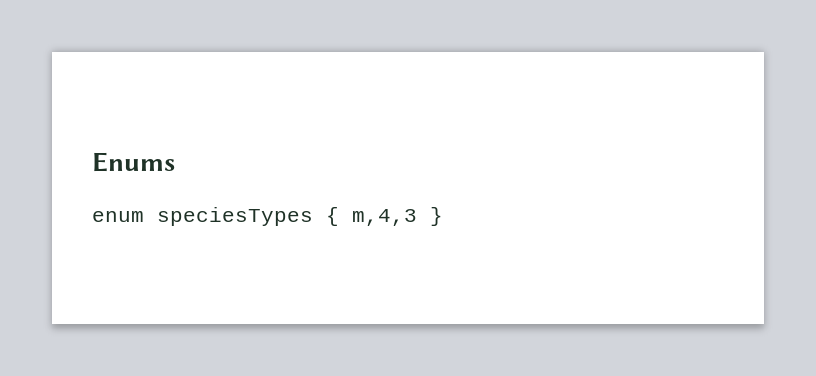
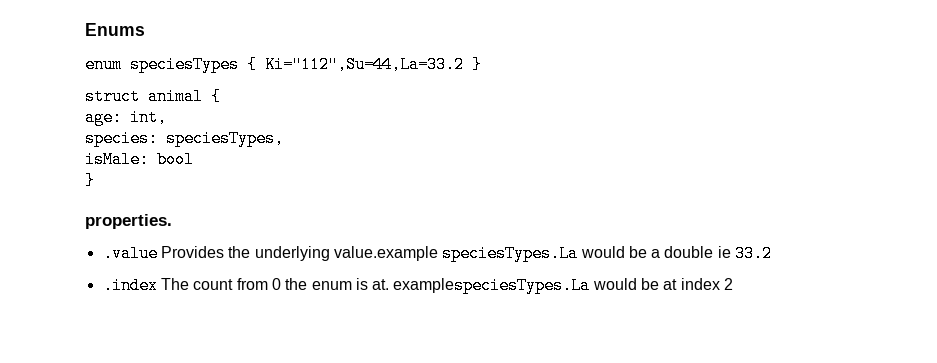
[352,207,443,226] m,4,3 } -> [265,56,482,73] [85,88,221,105] [85,109,167,126] [85,130,284,147] [85,151,194,168] [85,172,95,189] [85,214,172,229] [102,245,773,262] [102,277,734,294] Ki="112",Su=44,La=33.2 } // struct animal { // age: int, // species: speciesTypes, // isMale: bool // } // properties. // .value Provides the underlying value.example speciesTypes.La would be a double ie 33.2 // .index The count from 0 the enum is at. examplespeciesTypes.La would be at index 2

